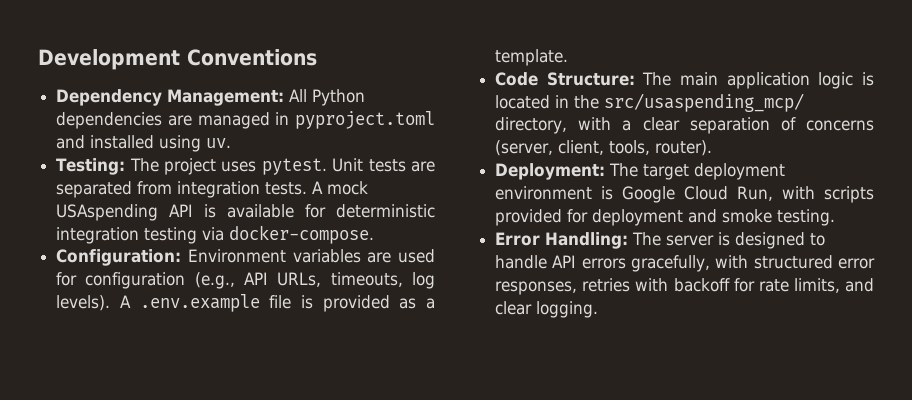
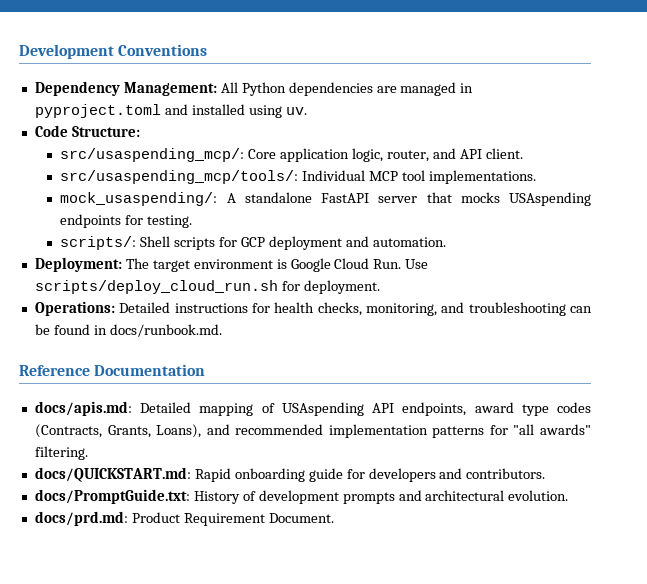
[56,158,436,175] [56,181,369,198] [56,204,436,221] [56,225,375,244] [56,249,435,266] [56,272,435,289] [56,294,435,312] [495,49,569,66] [495,72,874,89] [495,93,805,112] [495,117,874,134] [495,140,713,156] Testing: The project uses pytest. Unit tests are separated from integration tests. A mock USAspending API is available for deterministic integration testing via docker-compose. // Configuration: Environment variables are used for configuration (e.g., API URLs, timeouts, log levels). A .env.example file is provided as a template. // Code Structure: The main application logic is located in the src/usaspending_mcp/ directory, with a clear separation of concerns (server, client, tools, router). -> [34,125,140,137] [60,148,523,162] [60,170,537,184] [60,192,591,206] [60,214,193,228] [60,236,446,250] Code Structure: // src/usaspending_mcp/: Core application logic, router, and API client. // src/usaspending_mcp/tools/: Individual MCP tool implementations. // mock_usaspending/: A standalone FastAPI server that mocks USAspending endpoints for testing. // scripts/: Shell scripts for GCP deployment and automation.
[694,163,786,180] deployment -> (190, 266) none
[737,186,874,203] [495,209,836,226] [495,232,826,249] [495,255,875,272] [495,278,874,295] [495,301,599,318] Run, with scripts provided for deployment and smoke testing. // Error Handling: The server is designed to handle API errors gracefully, with structured error responses, retries with backoff for rate limits, and clear logging. -> [373,259,429,269] [34,280,380,294] [34,301,592,316] [34,324,222,337] [19,364,206,376] [34,401,591,416] [34,424,592,438] [34,446,88,460] [34,467,546,482] [34,489,569,504] [34,511,334,526] Run. Use scripts/deploy_cloud_run.sh for deployment. // Operations: Detailed instructions for health checks, monitoring, and troubleshooting can be found in docs/runbook.md. // Reference Documentation // docs/apis.md: Detailed mapping of USAspending API endpoints, award type codes (Contracts, Grants, Loans), and recommended implementation patterns for "all awards" filtering. // docs/QUICKSTART.md: Rapid onboarding guide for developers and contributors. // docs/PromptGuide.txt: History of development prompts and architectural evolution. // docs/prd.md: Product Requirement Document.

